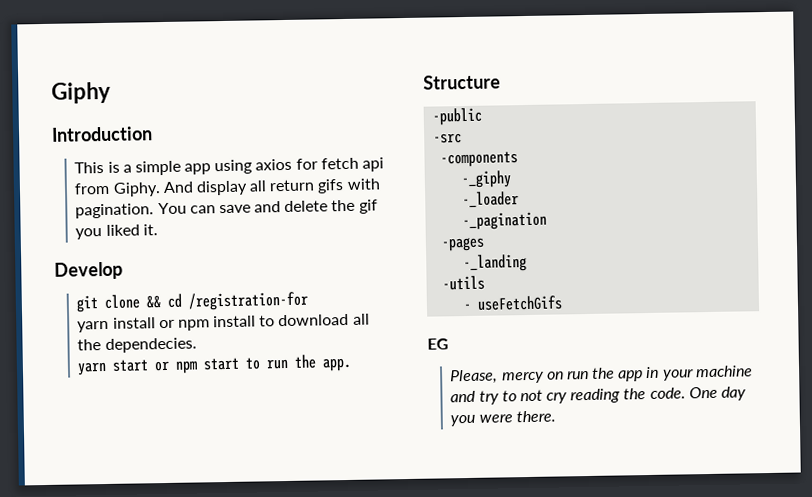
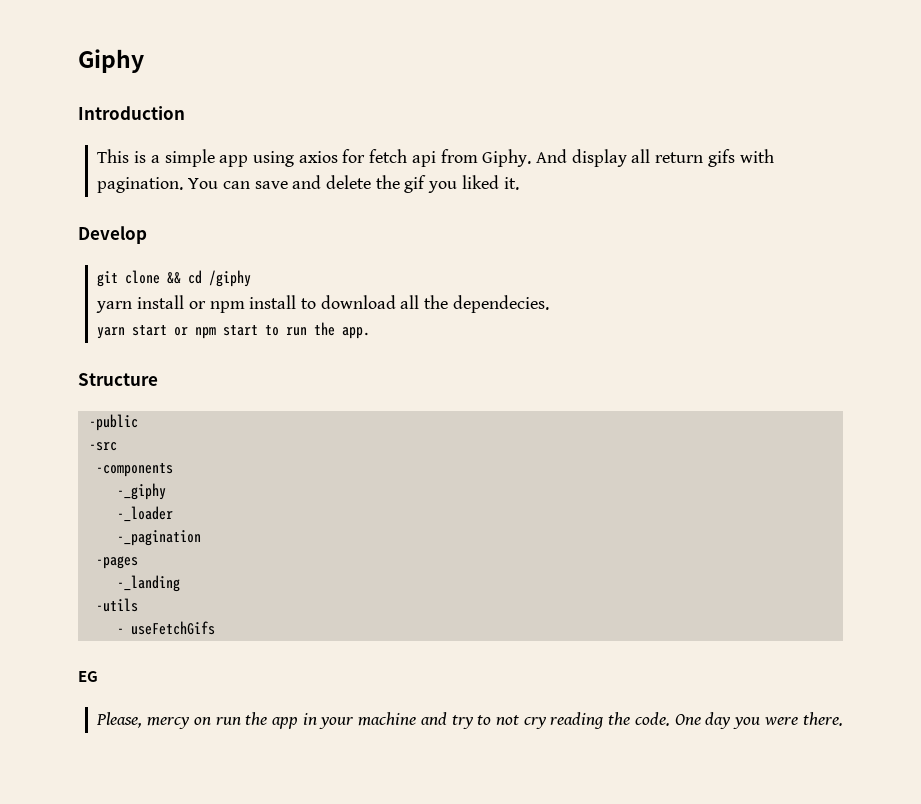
[188,291,309,311] /registration-for -> [209,270,252,287] /giphy

